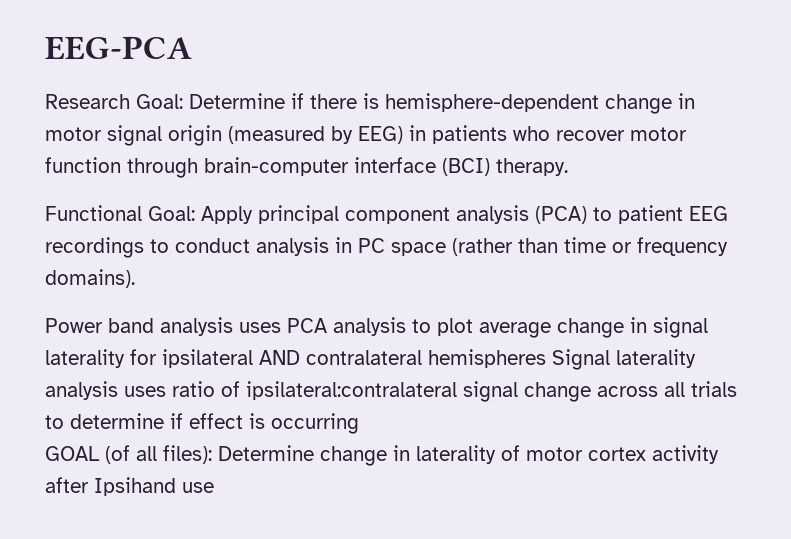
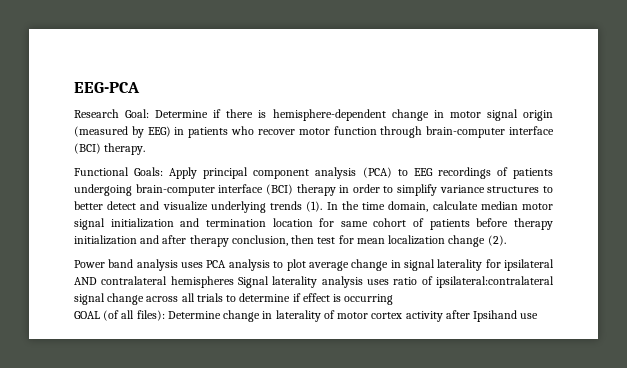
[148,206,195,221] Goal: -> [134,167,164,176] Goals:
[618,205,683,224] patient -> (408, 172) none
[150,237,728,256] [45,269,135,288] to conduct analysis in PC space (rather than time or frequency domains). -> [496,167,553,179] [74,184,553,196] [74,201,553,213] [74,218,553,230] [74,235,506,247] of patients undergoing brain-computer interface (BCI) therapy in order to simplify variance structures to better detect and visualize underlying trends (1). In the time domain, calculate median motor signal initialization and termination location for same cohort of patients before therapy initialization and after therapy conclusion, then test for mean localization change (2).

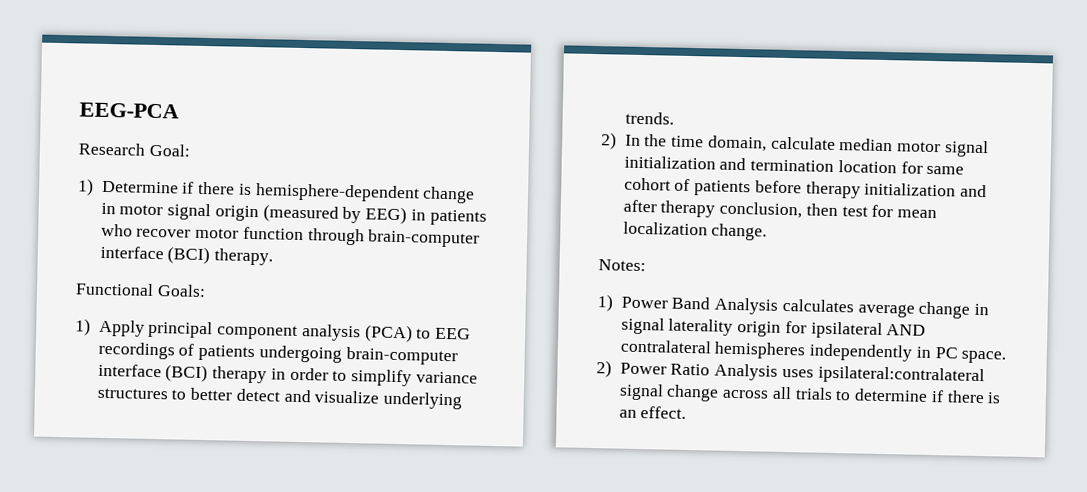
(150, 113) none -> [77,178,94,196] // 1)
(164, 171) none -> [75,318,91,336] // 1)
[270,201,323,212] trends (1). -> [624,111,674,125] [601,132,617,150] trends. // 2)
[448,235,506,247] [74,259,306,271] change (2). // Power band analysis uses PCA analysis to plot -> [711,223,768,241] [598,259,646,272] [597,294,854,315] change. // Notes: // 1) Power Band Analysis calculates
(483, 265) none -> [737,321,782,337] origin
[238,276,433,288] Signal laterality analysis uses ratio of -> [809,343,1007,364] [596,360,814,381] independently in PC space. // 2) Power Ratio Analysis uses
[302,293,394,305] [74,310,539,322] effect is occurring // GOAL (of all files): Determine change in laterality of motor cortex activity after Ipsihand use -> [946,390,1002,404] [618,406,687,419] there is an effect.

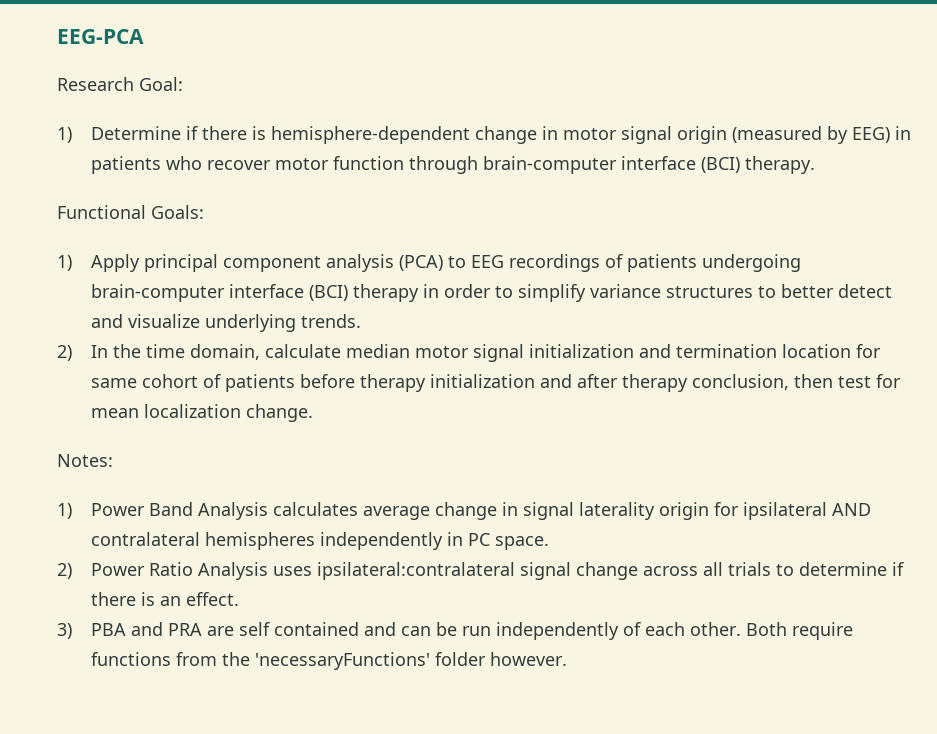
(687, 412) none -> [57,622,853,640] [90,652,567,670] // 3) PBA and PRA are self contained and can be run independently of each other. Both require functions from the 'necessaryFunctions' folder however.

